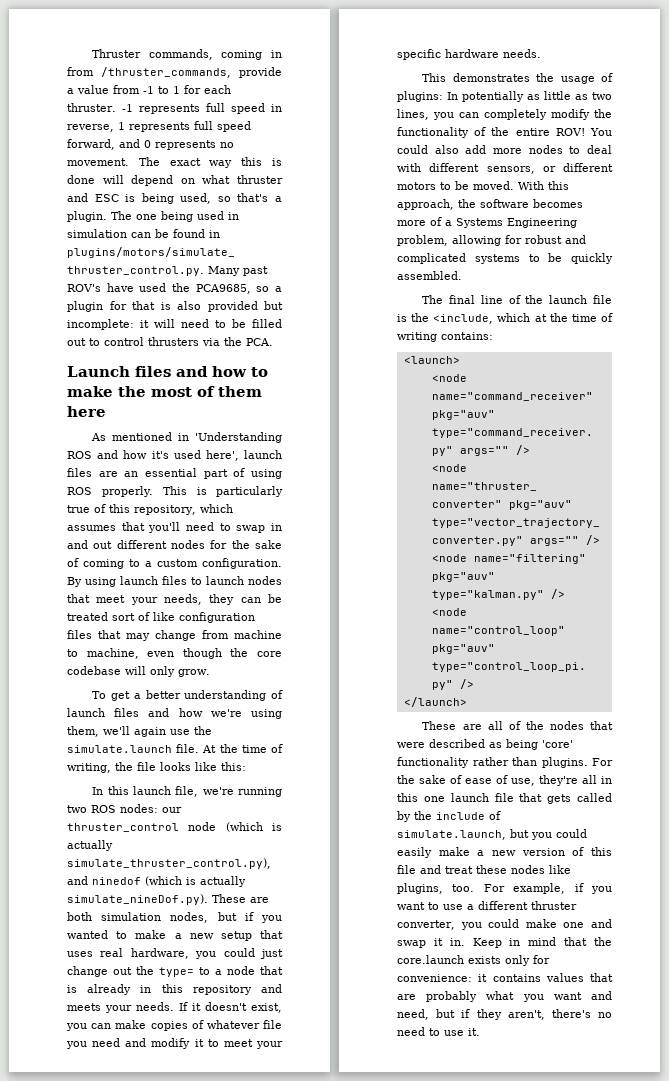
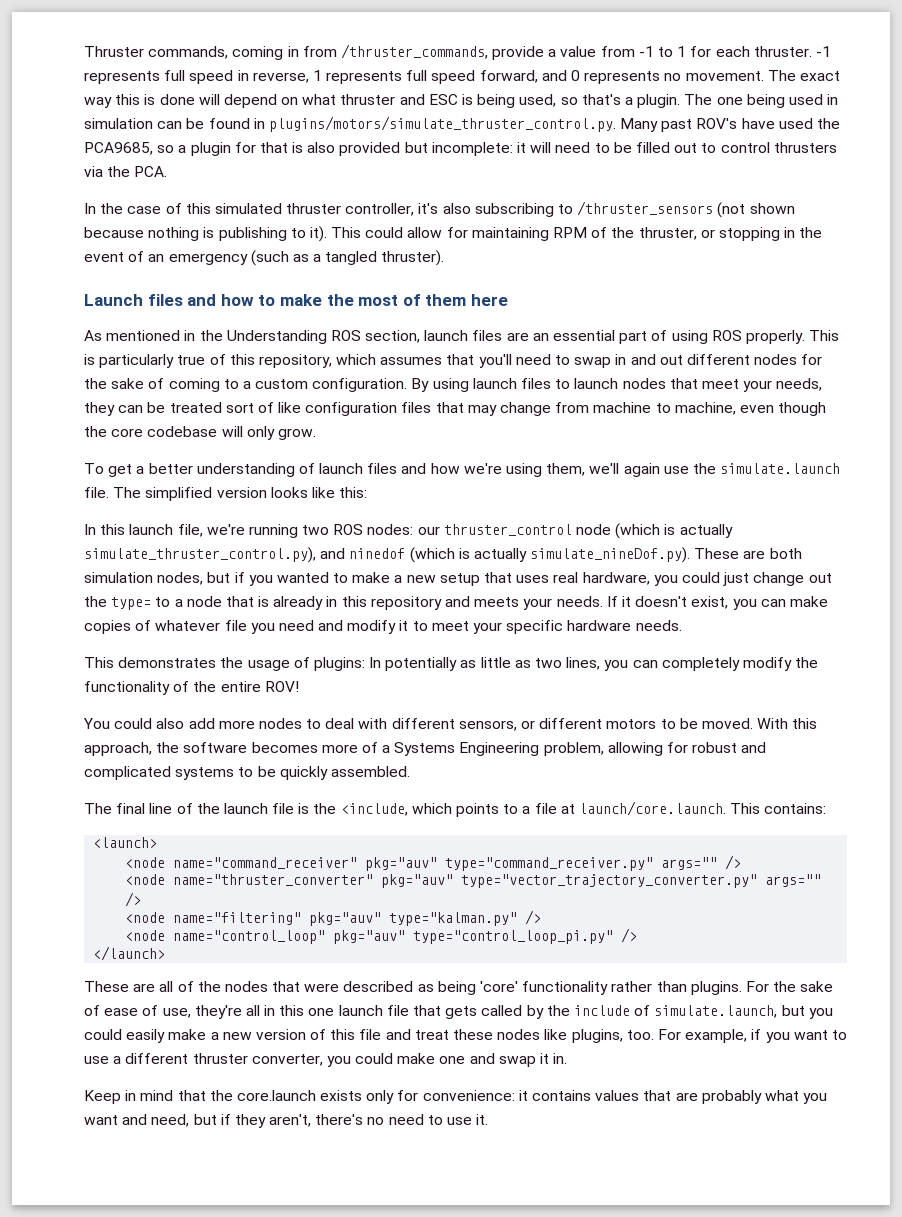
(273, 342) none -> [84,201,795,218] [84,226,823,242] [84,250,445,266] // In the case of this simulated thruster controller, it's also subscribing to /thruster_sensors (not shown because nothing is publishing to it). This could allow for maintaining RPM of the thruster, or stopping in the event of an emergency (such as a tangled thruster).
[195,432,282,443] [67,450,239,461] 'Understanding ROS and how it's used here', -> [199,330,421,344] the Understanding ROS section,
[202,744,283,753] [67,762,156,773] At the time of writing, the file -> [113,487,267,501] The simplified version
(585, 132) none -> (299, 686) //
[534,313,613,322] [397,332,437,342] at the time of writing -> [456,801,761,817] points to a file at launch/core.launch. This
(465, 942) none -> (568, 1058) //

